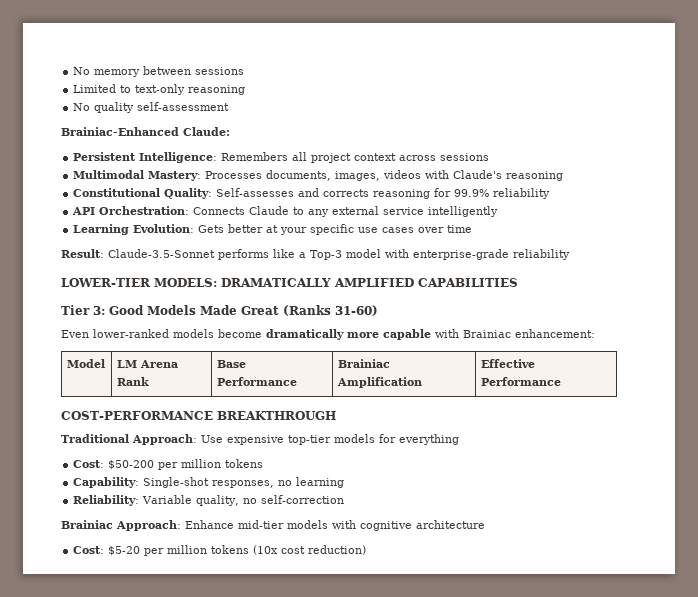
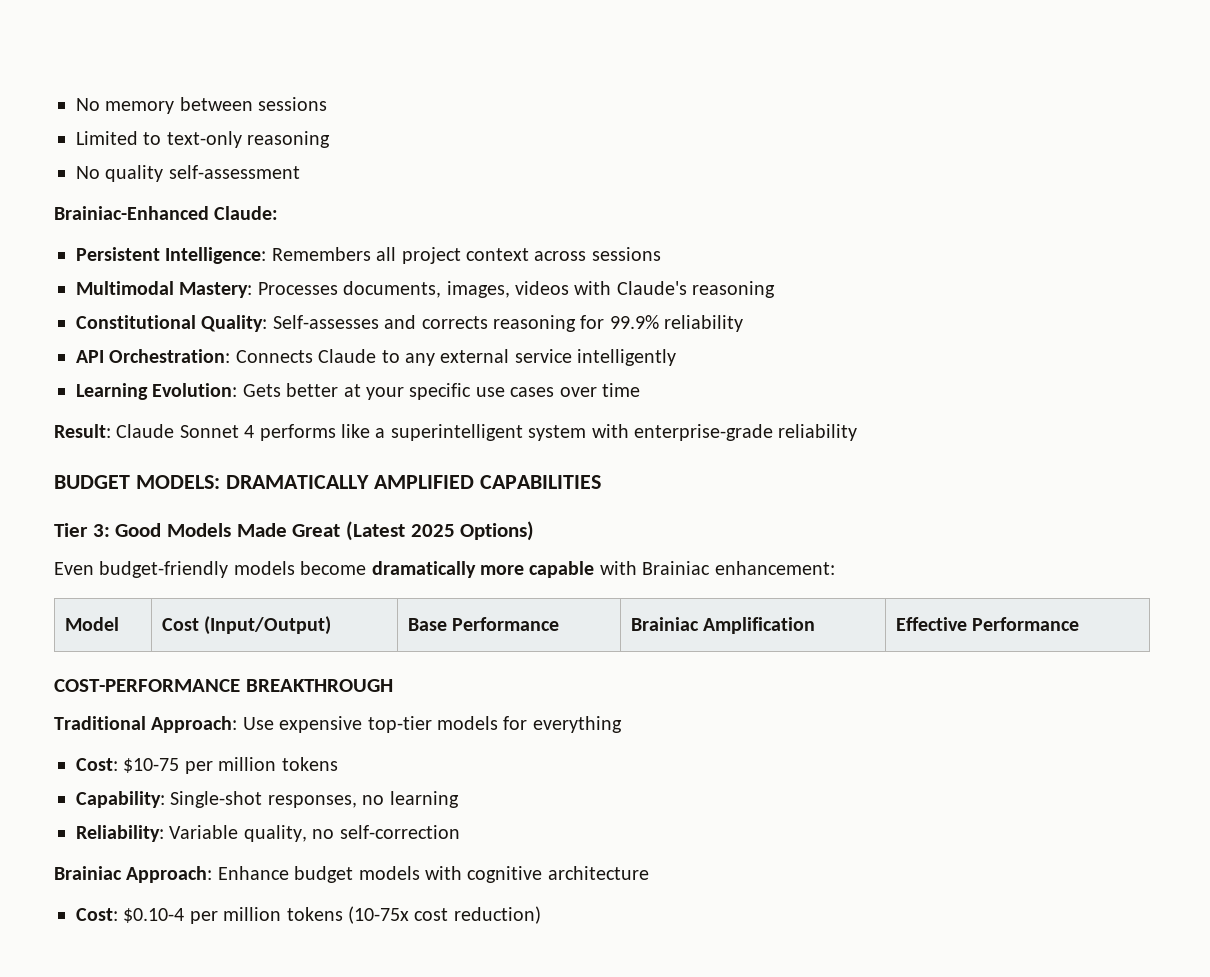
[108,249,215,258] Claude-3.5-Sonnet -> [116,424,255,438] Claude Sonnet 4
[310,249,381,260] Top-3 model -> [390,424,587,441] superintelligent system
[61,278,151,287] LOWER-TIER -> [54,475,130,489] BUDGET
[283,305,378,316] (Ranks 31-60) -> [346,521,535,541] (Latest 2025 Options)
[93,329,169,338] lower-ranked -> [99,561,229,578] budget-friendly
[116,360,178,368] [116,377,149,386] LM Arena Rank -> [161,616,332,635] Cost (Input/Output)
[108,460,155,470] $50-200 -> [123,758,180,773] $10-75
[238,520,284,529] mid-tier -> [294,866,354,883] budget
[108,545,279,556] $5-20 per million tokens (10x -> [123,906,409,924] $0.10-4 per million tokens (10-75x

